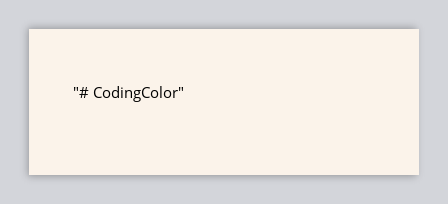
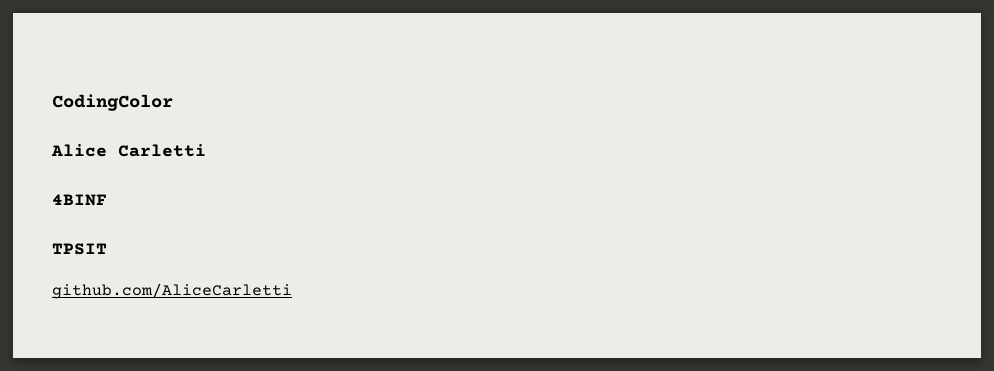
[73,86,185,102] "# CodingColor" -> [52,94,173,111] [51,144,206,157] [52,194,107,206] [52,243,107,255] [52,283,292,299] CodingColor // Alice Carletti // 4BINF // TPSIT // github.com/AliceCarletti

